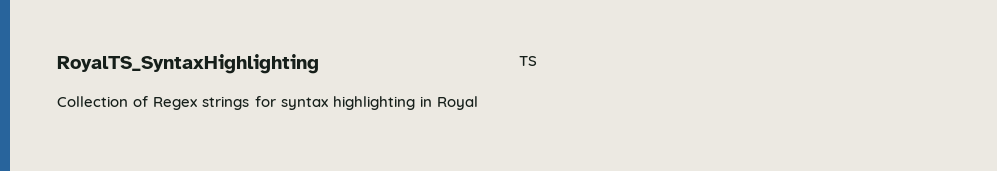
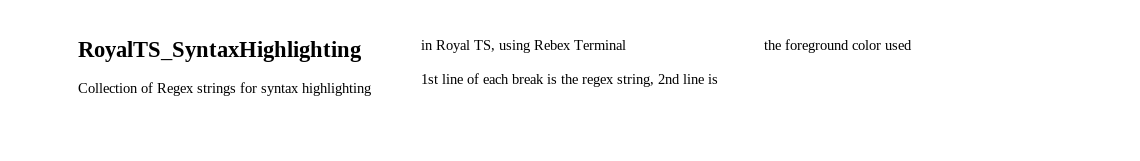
[519,56,537,66] TS -> [474,40,626,53] [421,73,718,87] [764,39,912,53] TS, using Rebex Terminal // 1st line of each break is the regex string, 2nd line is the foreground color used

